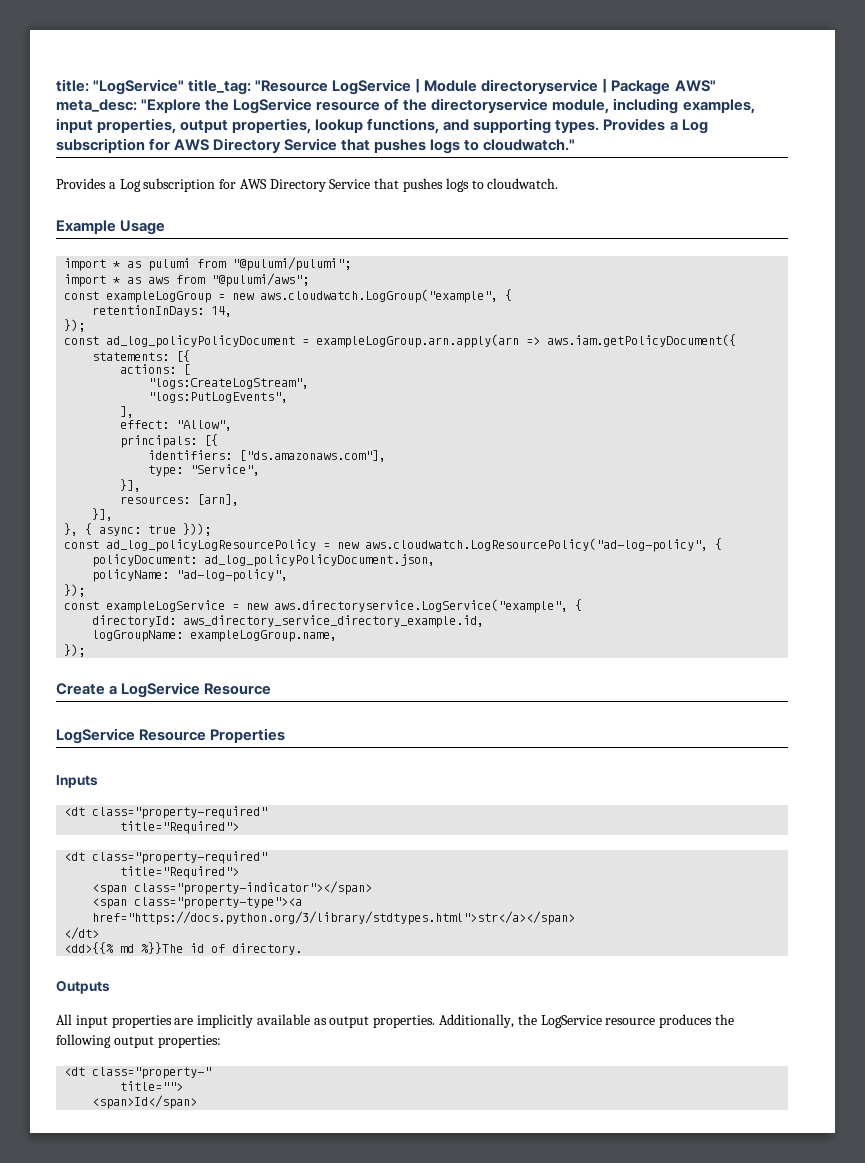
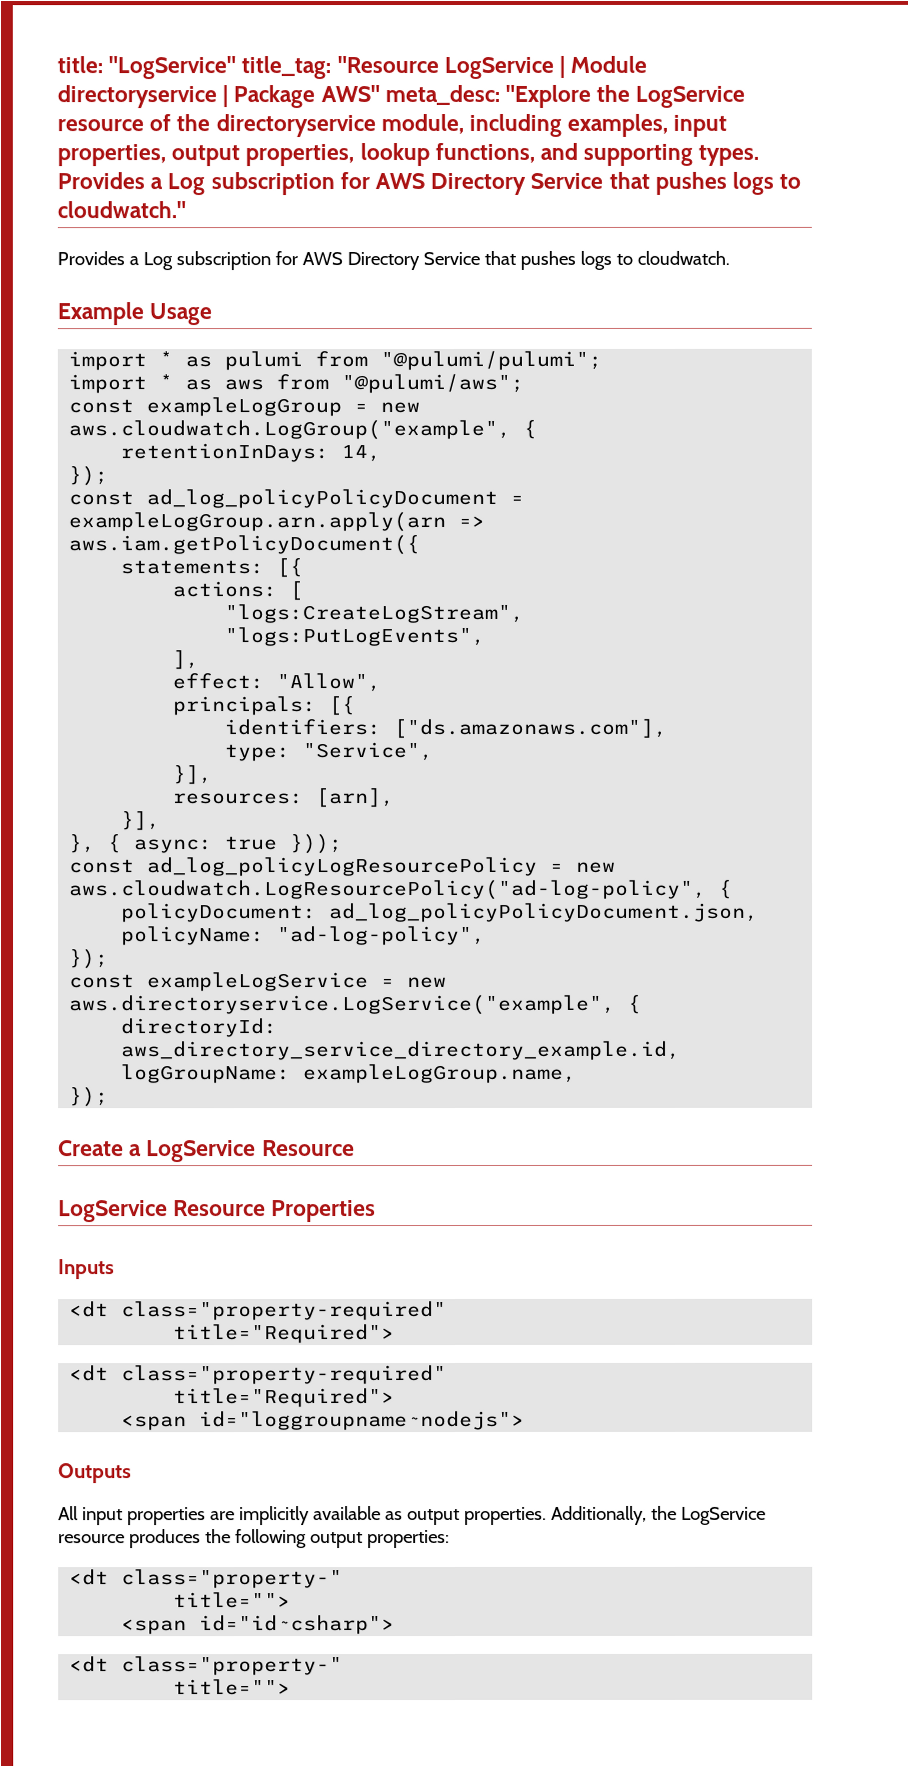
[134,881,373,895] [92,897,303,909] [92,911,576,925] [64,927,100,940] [64,942,303,955] class="property-indicator"></span> // <span class="property-type"><a href="https://docs.python.org/3/library/stdtypes.html">str</a></span> // </dt> // <dd>{{% md %}}The id of directory. -> [199,1410,526,1431] id="loggroupname~nodejs">
[92,1095,198,1109] <span>Id</span> -> [121,1615,396,1635] [69,1656,344,1676] [173,1679,292,1696] <span id="id~csharp"> // <dt class="property-" // title="">

